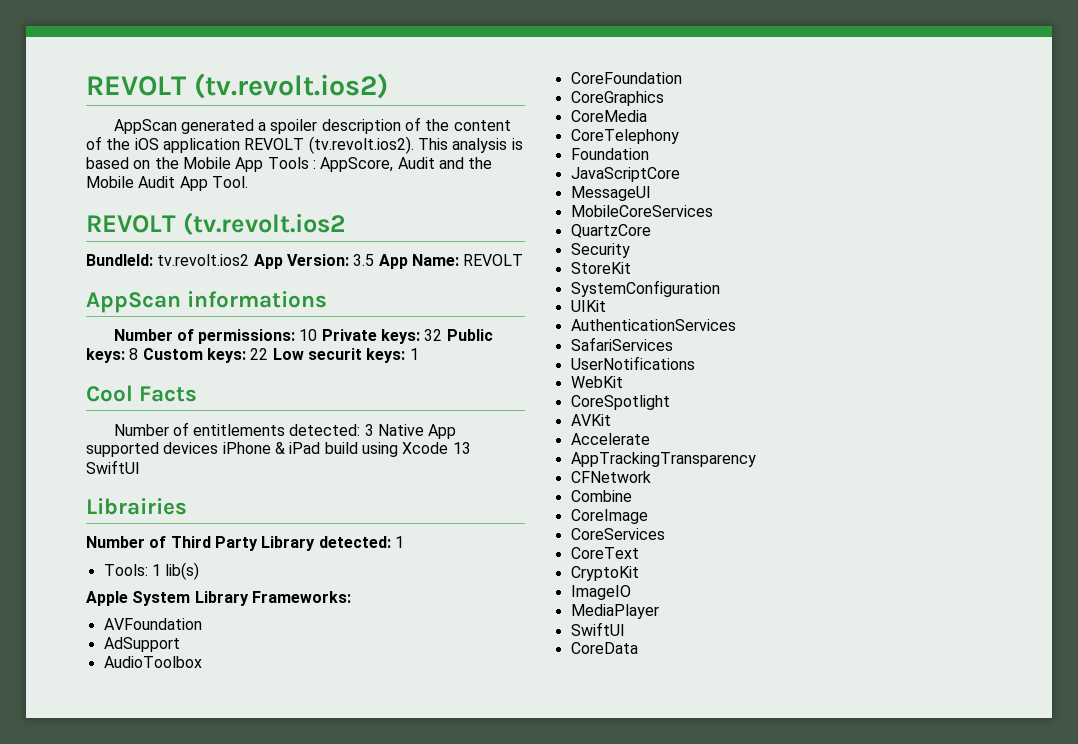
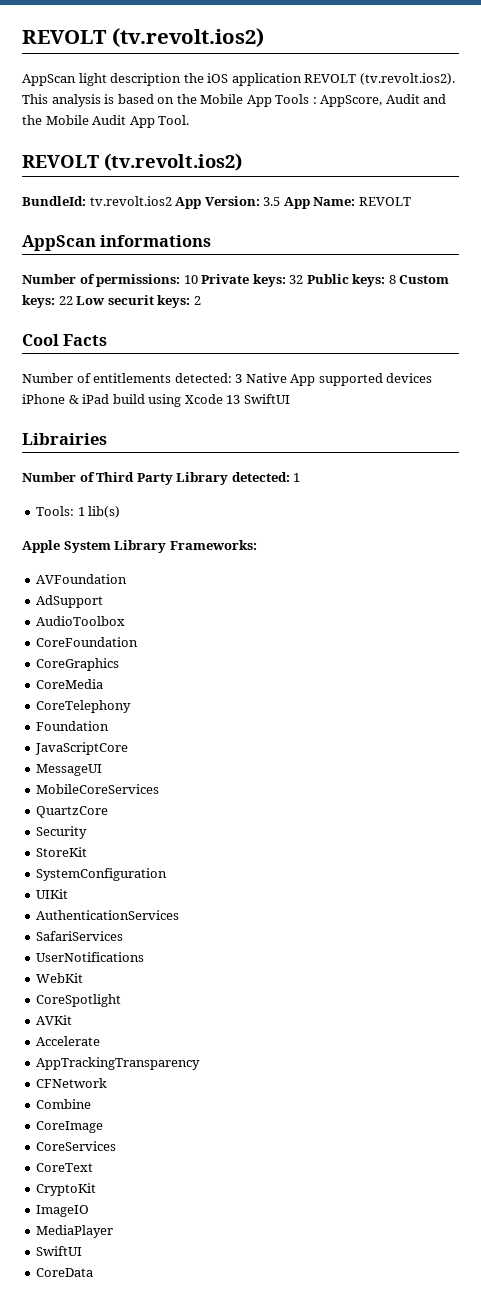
[180,117,511,134] [86,136,102,150] generated a spoiler description of the content of -> [78,73,182,86] light description
[182,212,345,236] (tv.revolt.ios2 -> [104,153,242,171] (tv.revolt.ios2)
[409,348,419,360] 1 -> [193,296,201,305] 2

